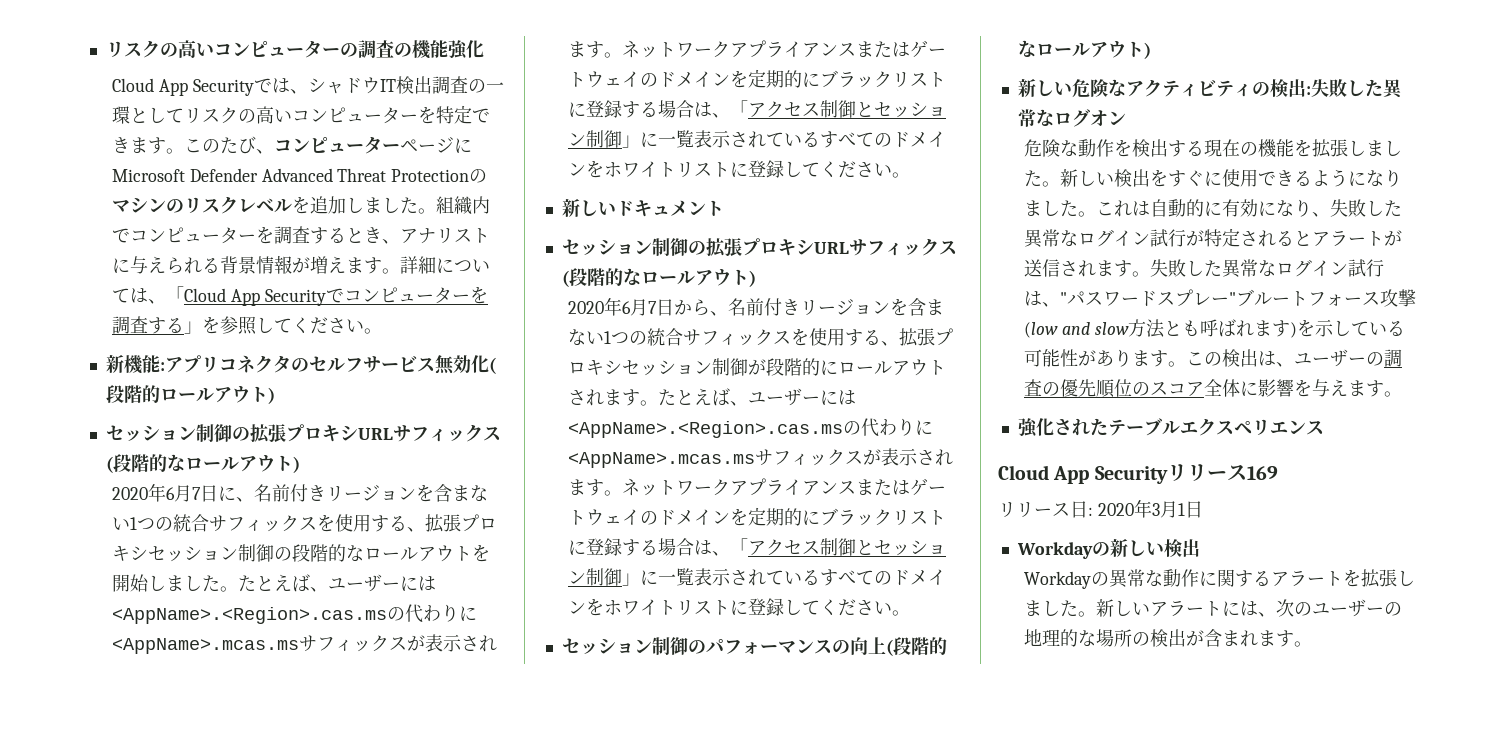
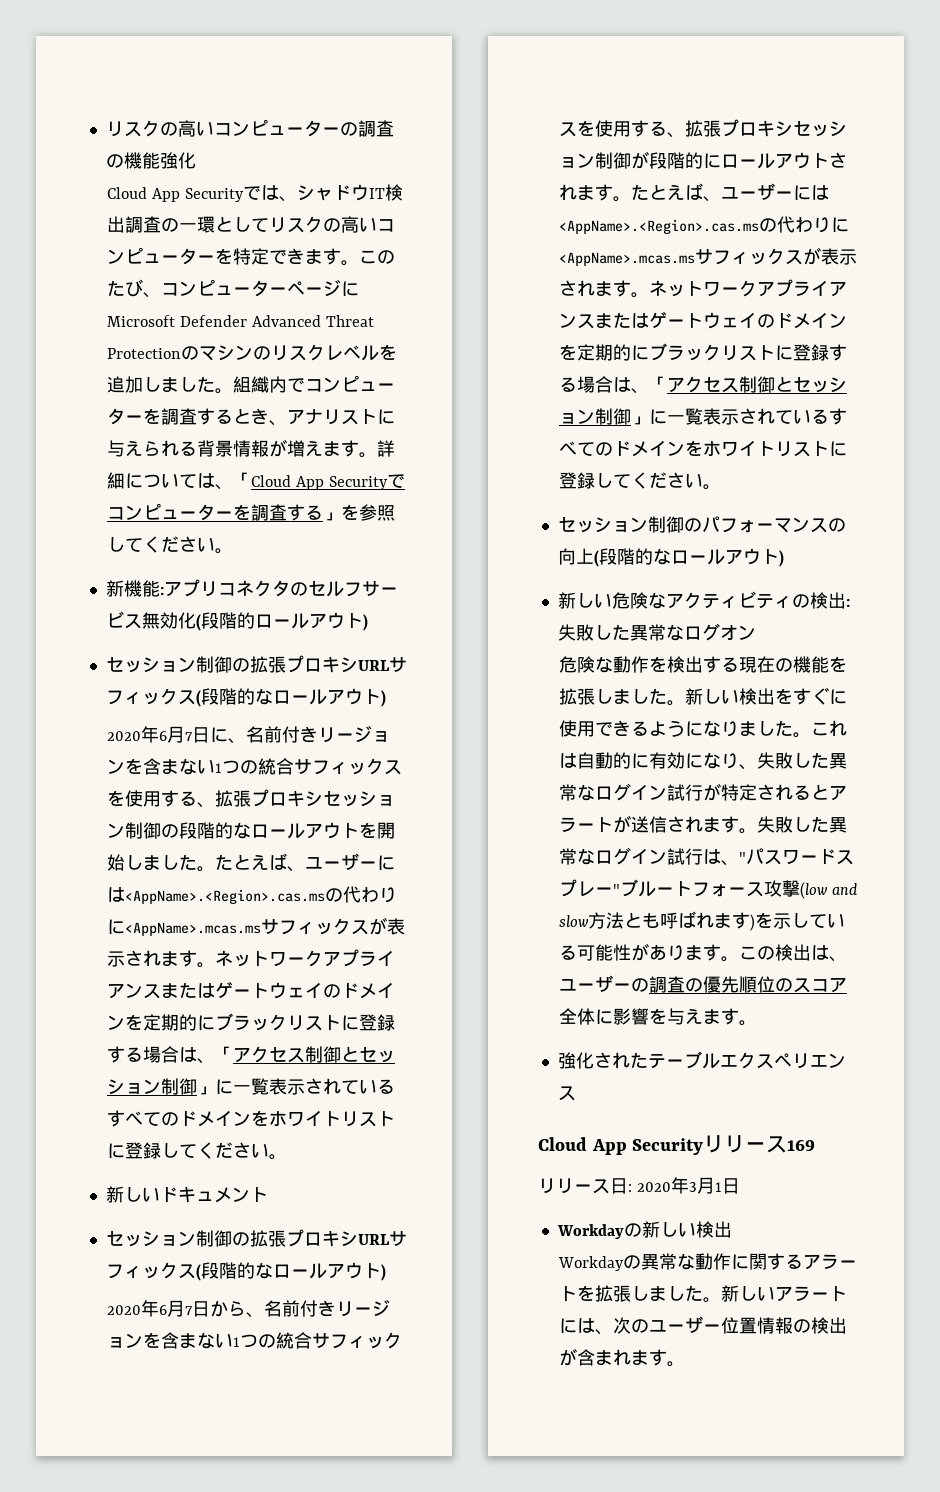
[1383,602,1402,616] [1023,629,1132,647] の地理的な場所 -> [721,1317,794,1334] 位置情報

